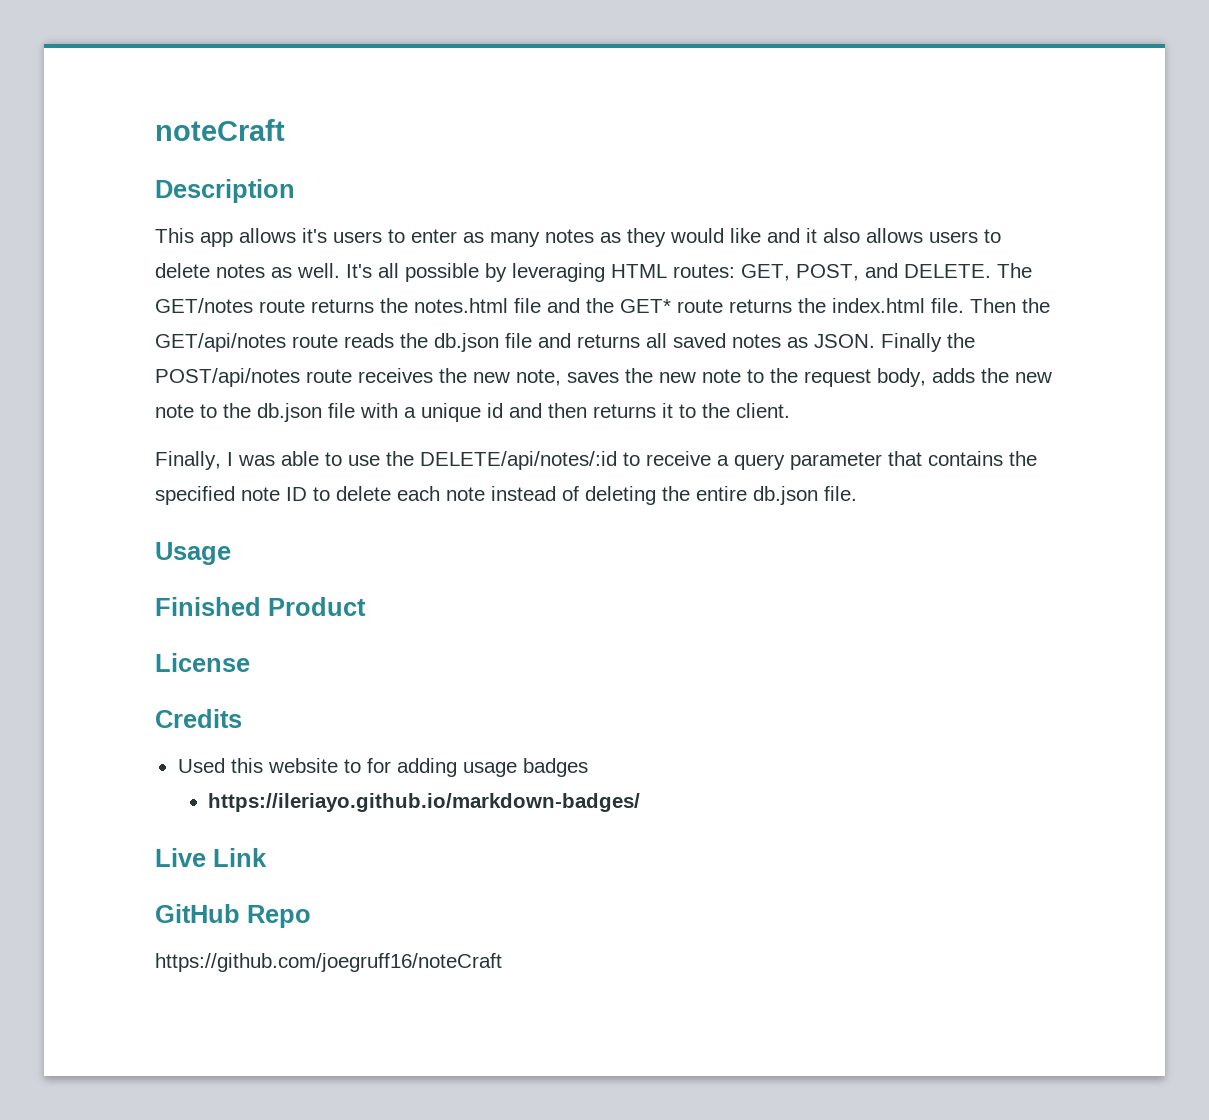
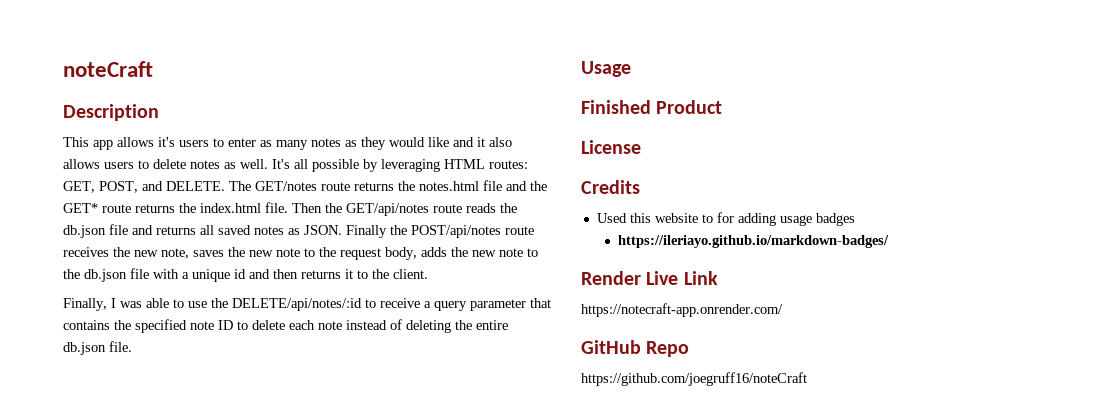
(641, 802) none -> [581,271,641,285] Render
(267, 857) none -> [581,303,783,317] // https://notecraft-app.onrender.com/

